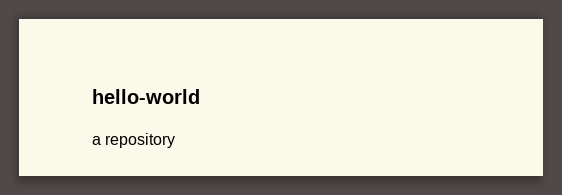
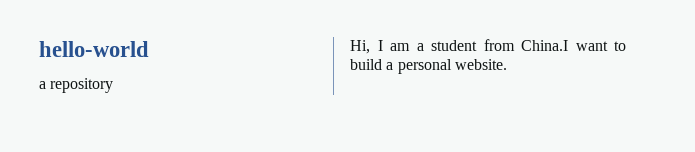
(176, 140) none -> [350,39,626,54] [350,59,507,74] // Hi, I am a student from China.I want to build a personal website.

